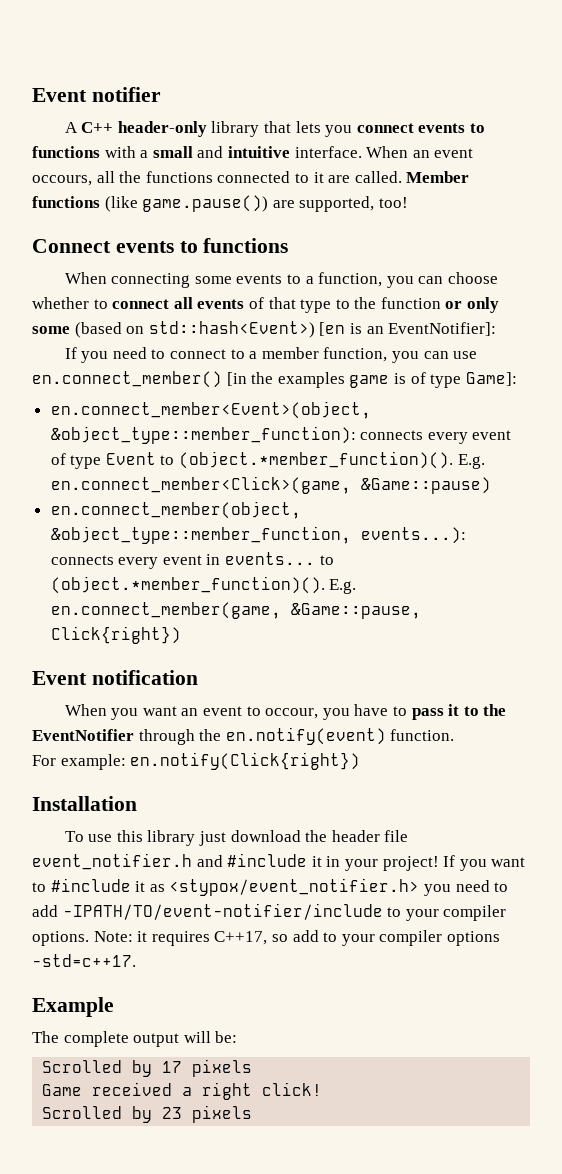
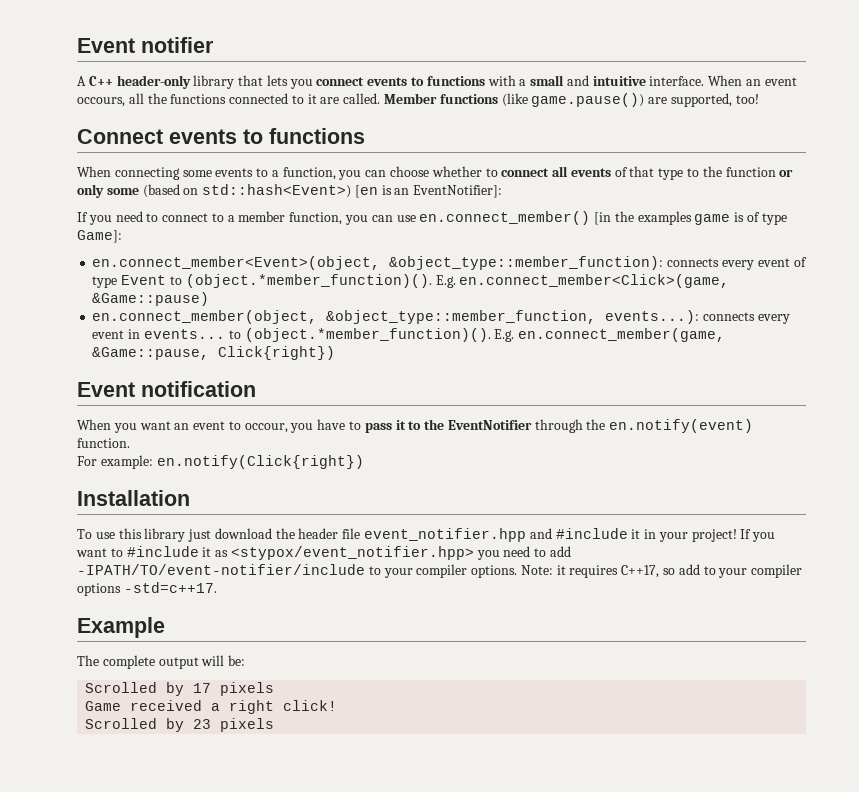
[32,853,192,870] event_notifier.h -> [364,528,527,542] event_notifier.hpp
[169,878,420,896] <stypox/event_notifier.h> -> [230,546,474,560] <stypox/event_notifier.hpp>

